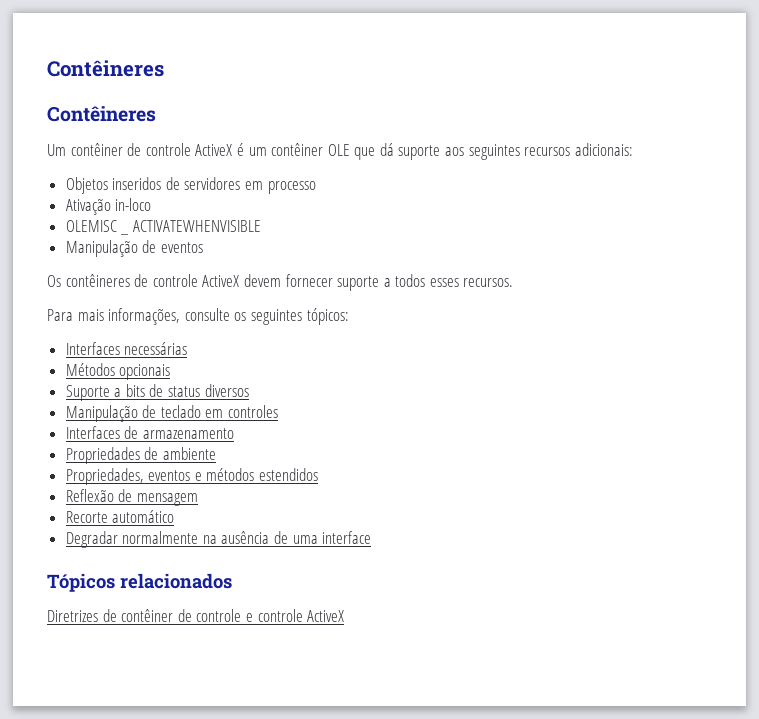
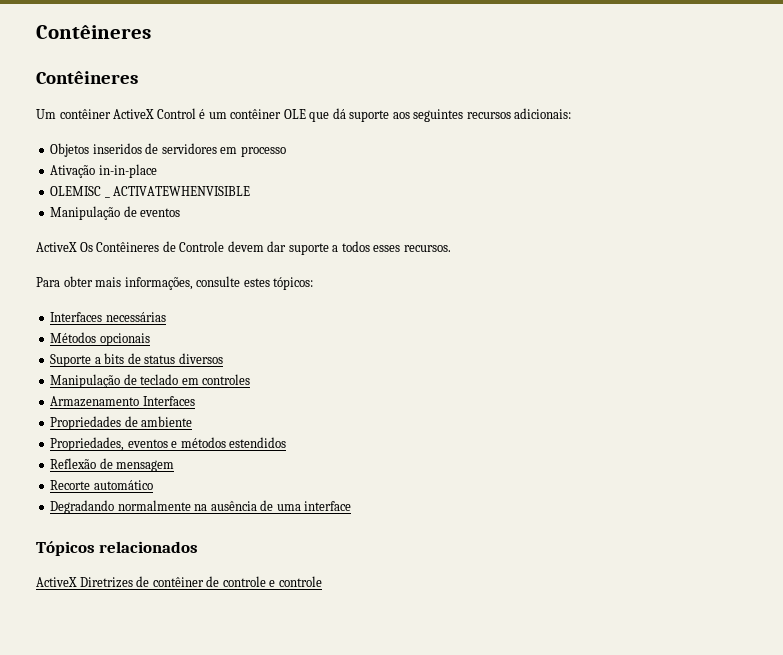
[127,143,233,156] de controle ActiveX -> [113,108,196,119] ActiveX Control
[115,198,152,211] in-loco -> [98,164,157,178] in-in-place
[47,274,333,287] Os contêineres de controle ActiveX devem fornecer -> [36,241,287,252] ActiveX Os Contêineres de Controle devem dar
(73, 315) none -> [63,276,93,287] obter
[234,309,302,325] os seguintes -> [243,278,270,287] estes
[65,426,234,439] Interfaces de armazenamento -> [50,396,195,407] Armazenamento Interfaces
[65,531,118,548] Degradar -> [50,500,115,514] Degradando
(232, 581) none -> [36,577,77,587] ActiveX
[307,610,345,622] ActiveX -> (322, 581) none

